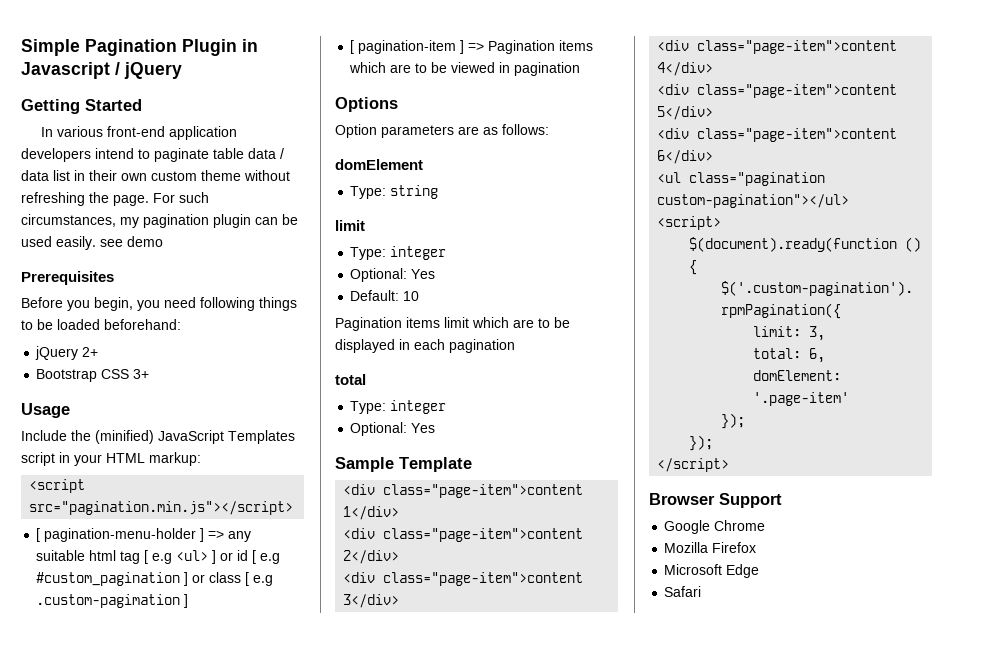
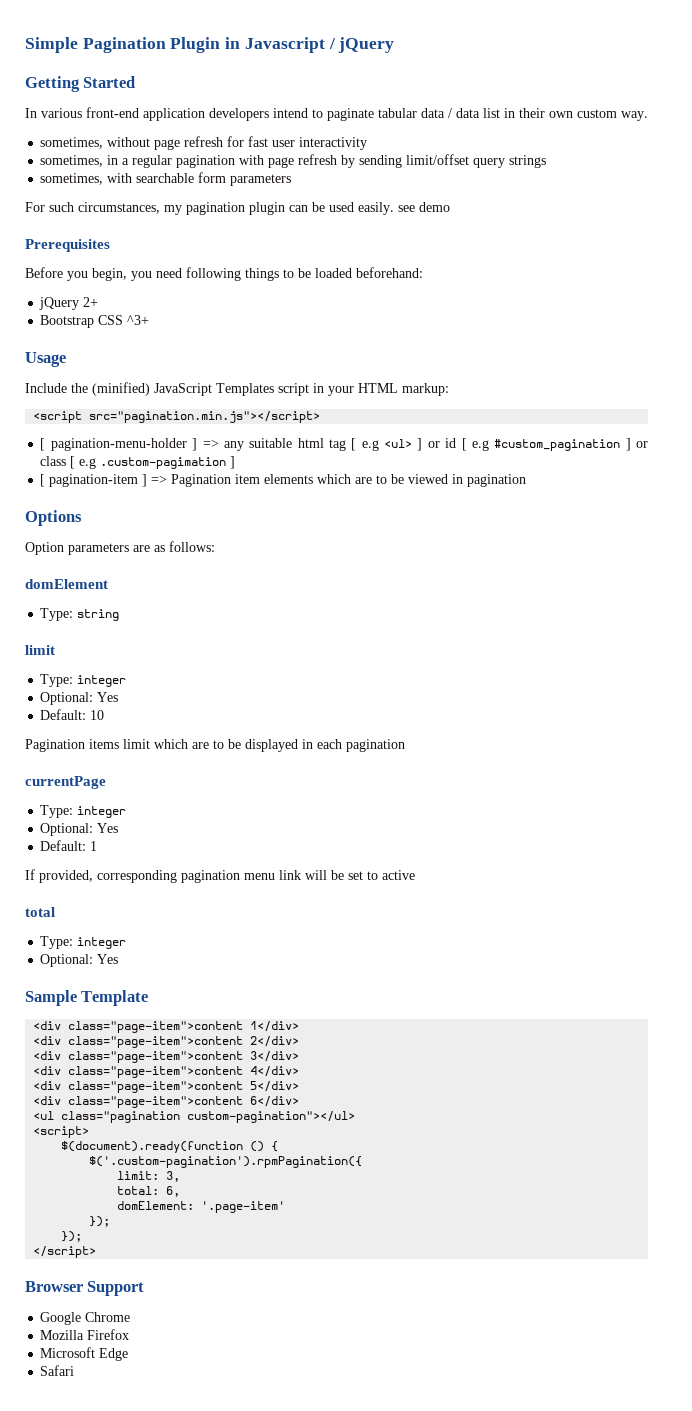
[213,148,244,159] table -> [378,108,417,118] tabular
[201,170,290,181] [21,192,149,206] theme without refreshing the page. -> [621,111,648,121] [40,136,368,150] [40,154,547,168] [40,172,292,186] way. // sometimes, without page refresh for fast user interactivity // sometimes, in a regular pagination with page refresh by sending limit/offset query strings // sometimes, with searchable form parameters //
[133,369,150,379] 3+ -> [127,315,150,325] ^3+
[559,40,594,51] items -> [235,474,314,484] item elements
(515, 346) none -> [25,776,106,789] [40,805,127,818] [40,823,119,836] [40,840,98,851] [25,869,415,883] // currentPage // Type: integer // Optional: Yes // Default: 1 // If provided, corresponding pagination menu link will be set to active

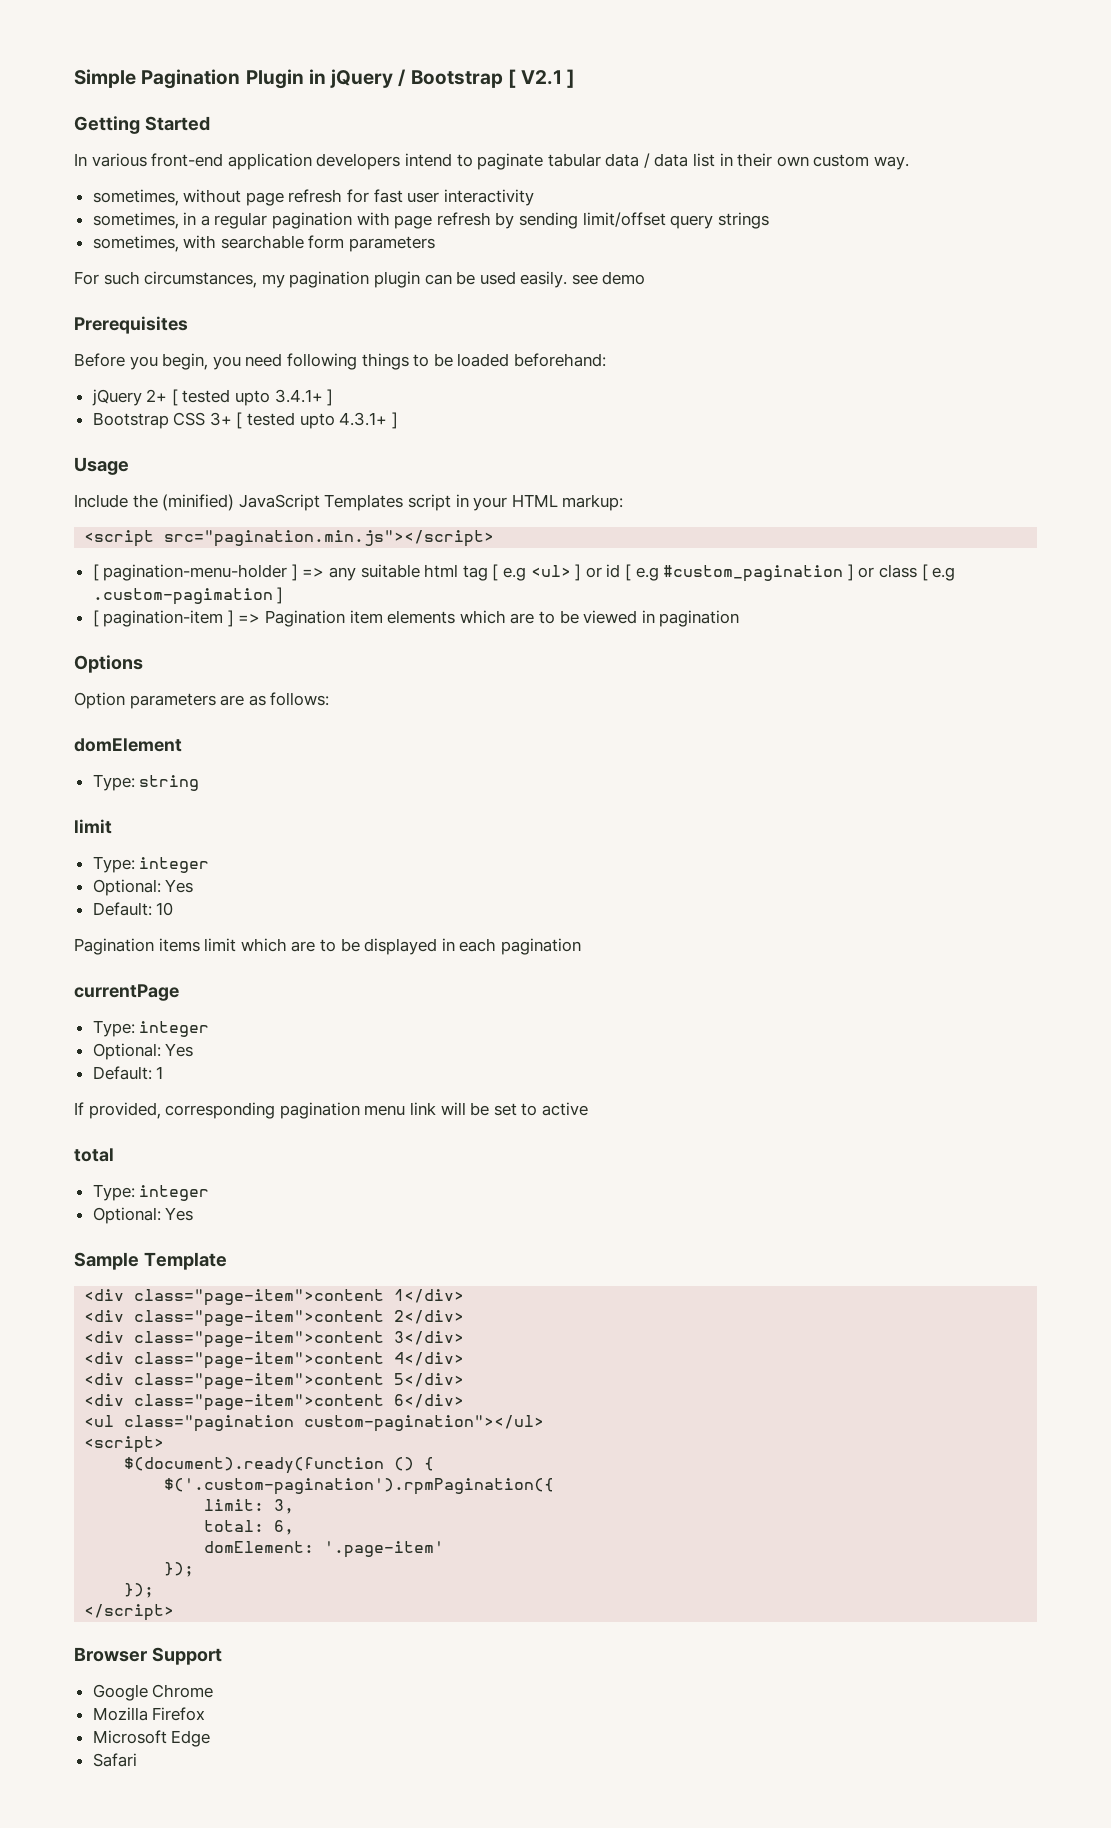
[244,37,395,53] Javascript / jQuery -> [330,69,576,88] jQuery / Bootstrap [ V2.1 ]
[40,315,150,328] // Bootstrap CSS ^3+ -> [171,389,334,406] [92,412,398,429] [ tested upto 3.4.1+ ] // Bootstrap CSS 3+ [ tested upto 4.3.1+ ]

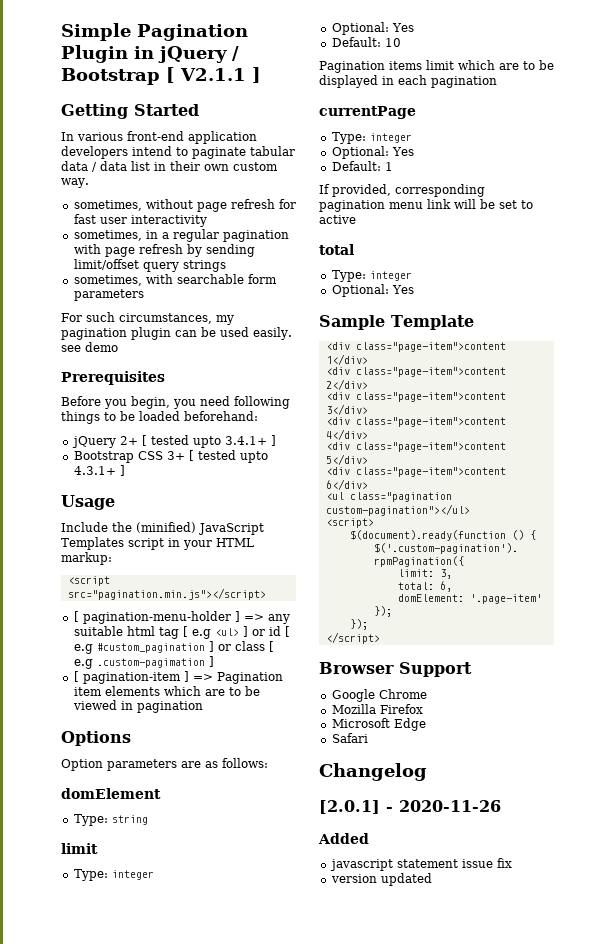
[521,70,563,85] V2.1 -> [180,68,246,81] V2.1.1
(137, 1760) none -> [319,763,427,781] [319,800,501,814] [318,833,369,844] [329,858,512,871] [330,873,432,886] // Changelog // [2.0.1] - 2020-11-26 // Added // javascript statement issue fix // version updated

